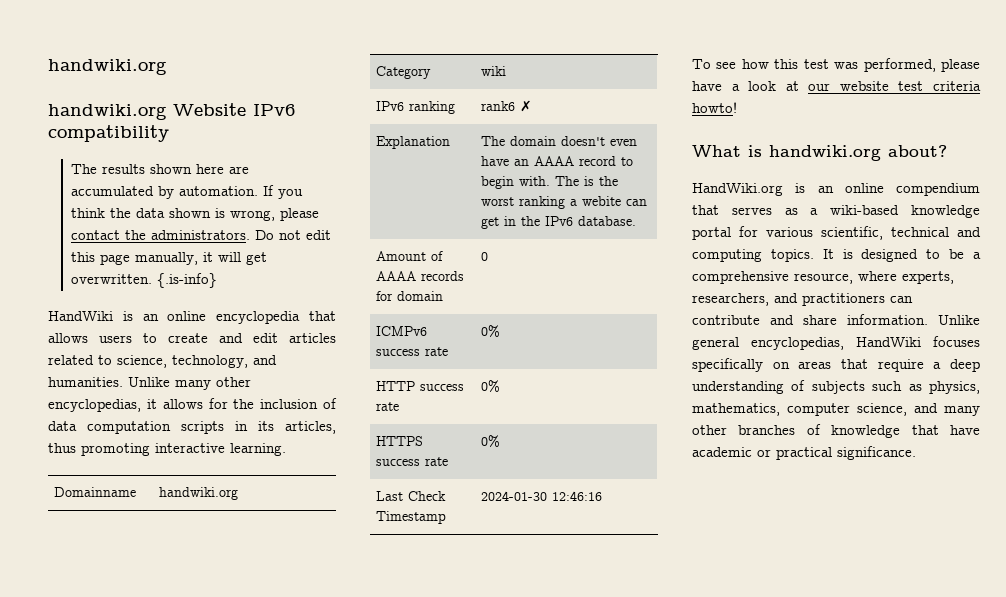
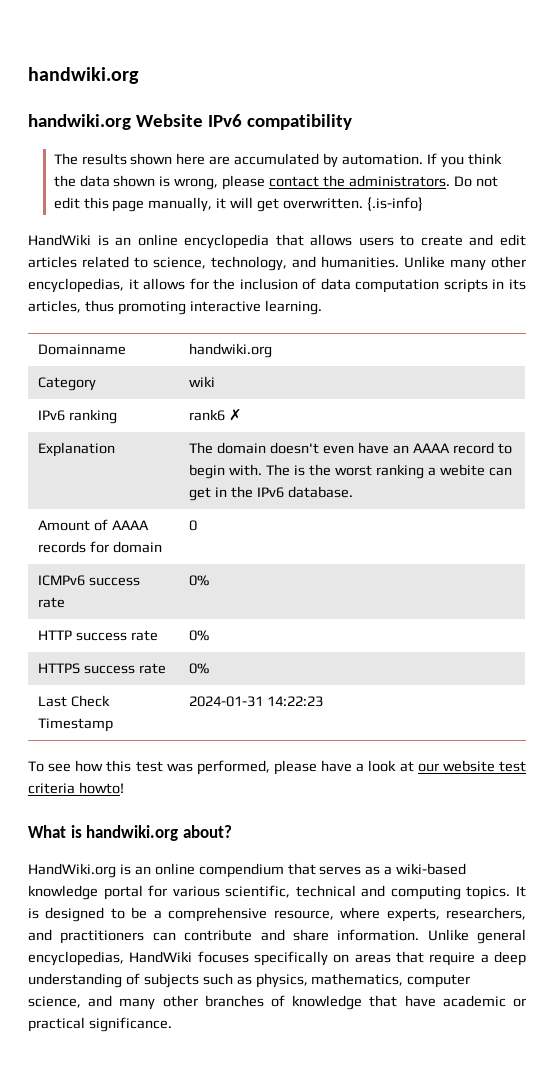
[481,491,603,501] 2024-01-30 12:46:16 -> [189,696,324,707] 2024-01-31 14:22:23

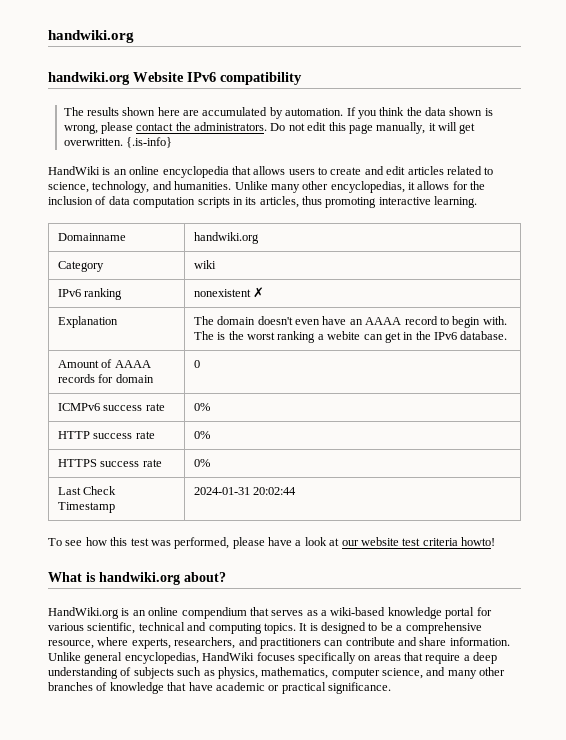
[189,409,226,421] rank6 -> [193,289,251,297] nonexistent
[267,696,324,707] 14:22:23 -> [253,487,297,495] 20:02:44

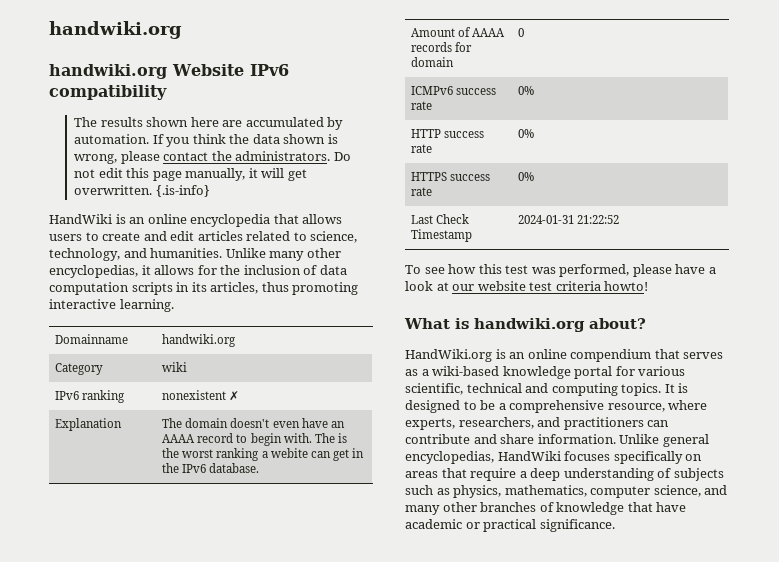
[253,487,297,495] 20:02:44 -> [577,215,620,224] 21:22:52

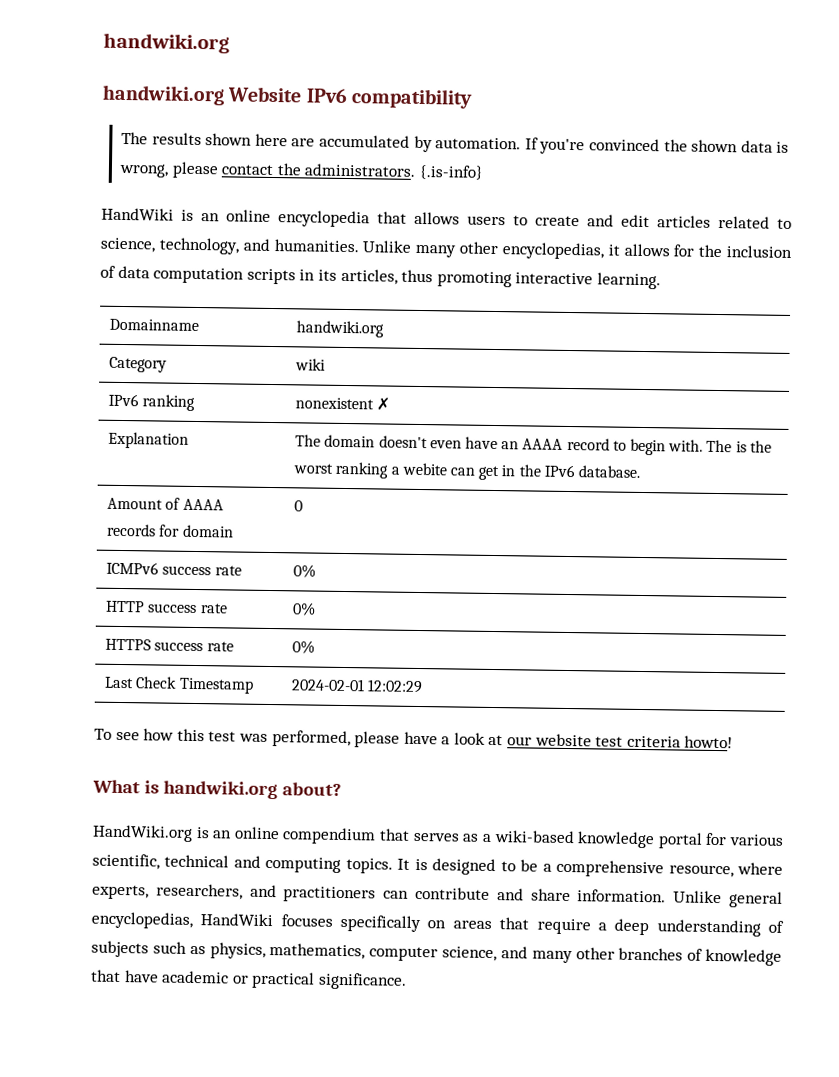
[166,134,326,147] you think the data shown -> [539,138,773,155] you're convinced the shown data
[333,152,351,161] [74,168,307,181] [74,185,153,195] Do not edit this page manually, it will get overwritten. -> (417, 170) none
[518,215,620,224] 2024-01-31 21:22:52 -> [291,678,424,694] 2024-02-01 12:02:29

